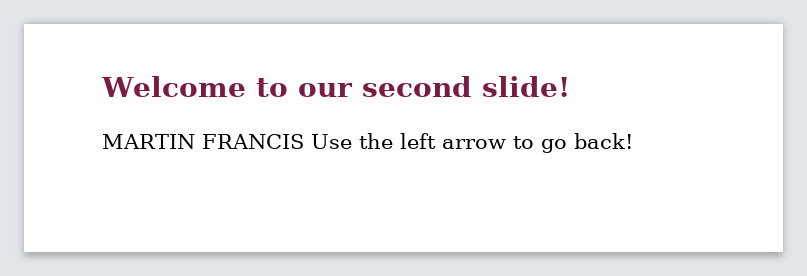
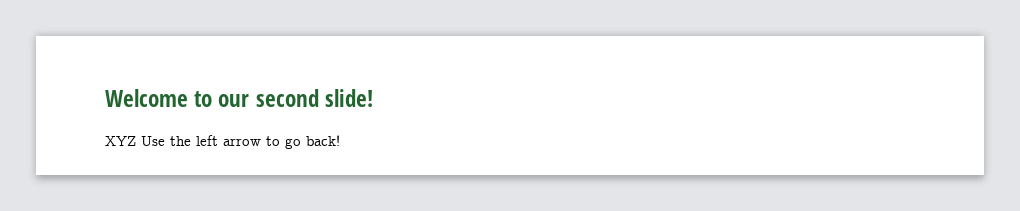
[102,134,304,149] MARTIN FRANCIS -> [105,136,136,146] XYZ

